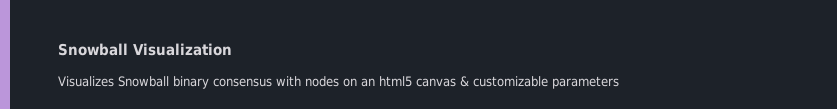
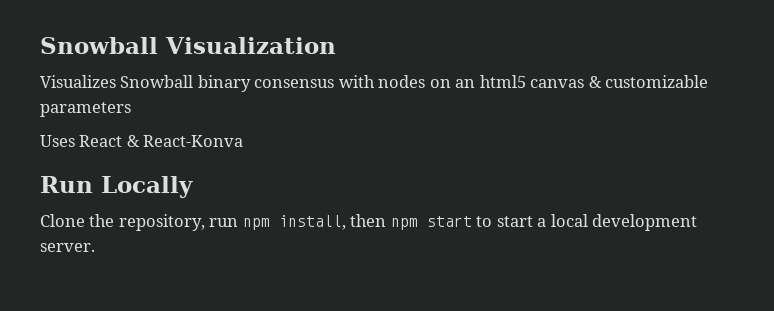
(619, 82) none -> [40,135,244,147] [40,176,193,198] [40,214,698,231] [40,243,95,252] // Uses React & React-Konva // Run Locally // Clone the repository, run npm install, then npm start to start a local development server.

